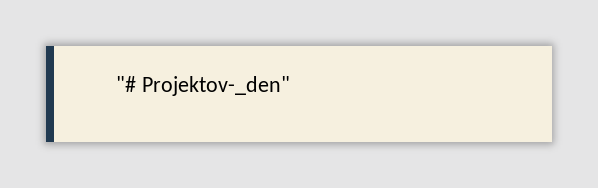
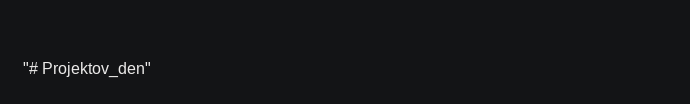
[141,76,290,96] Projektov-_den" -> [42,62,152,78] Projektov_den"

